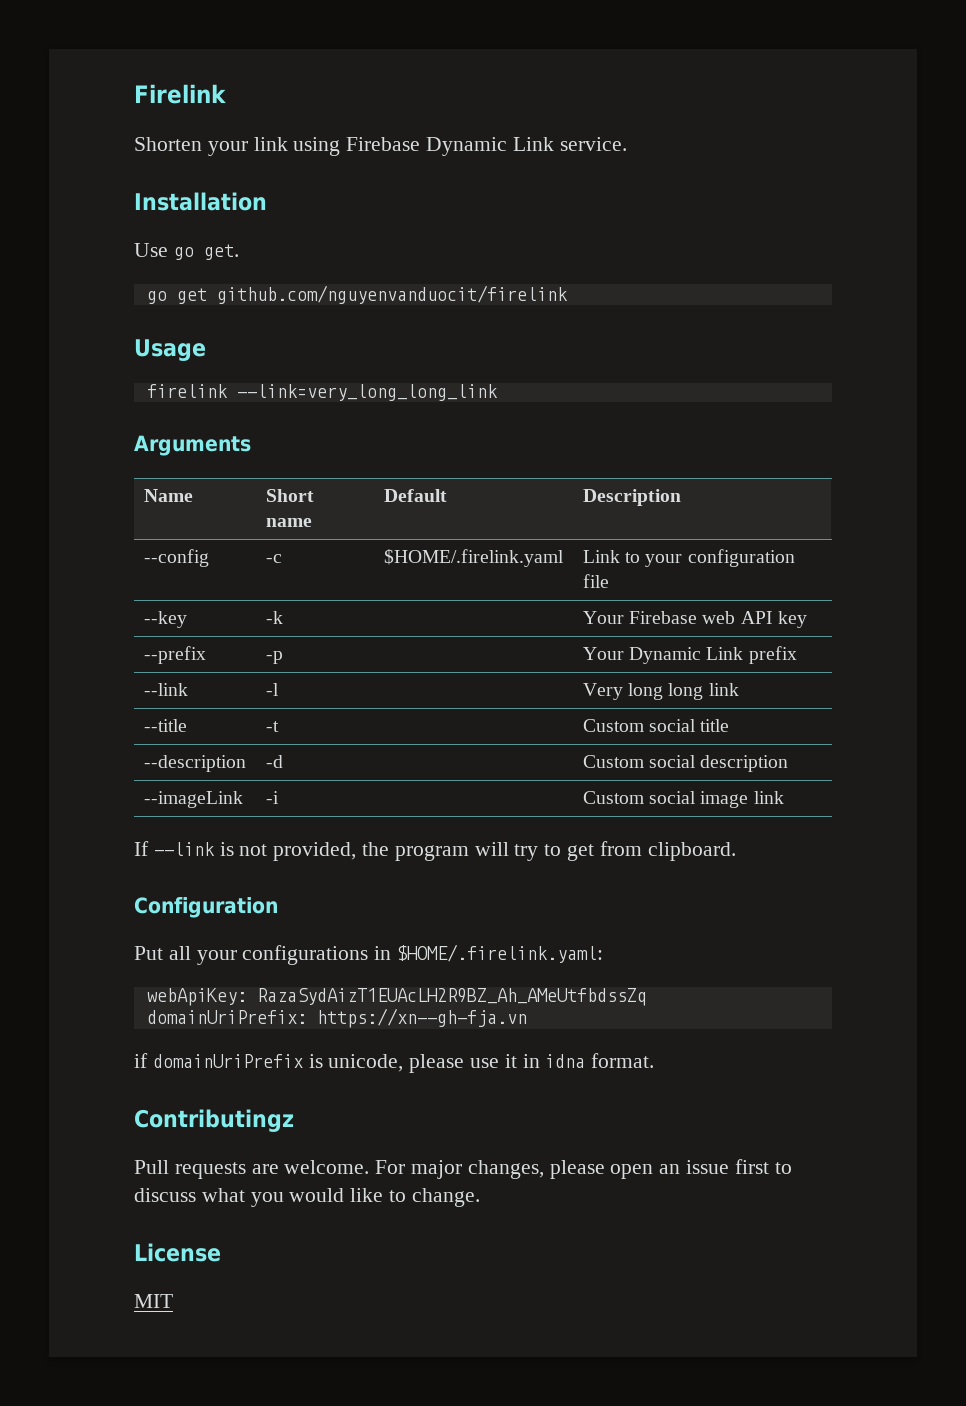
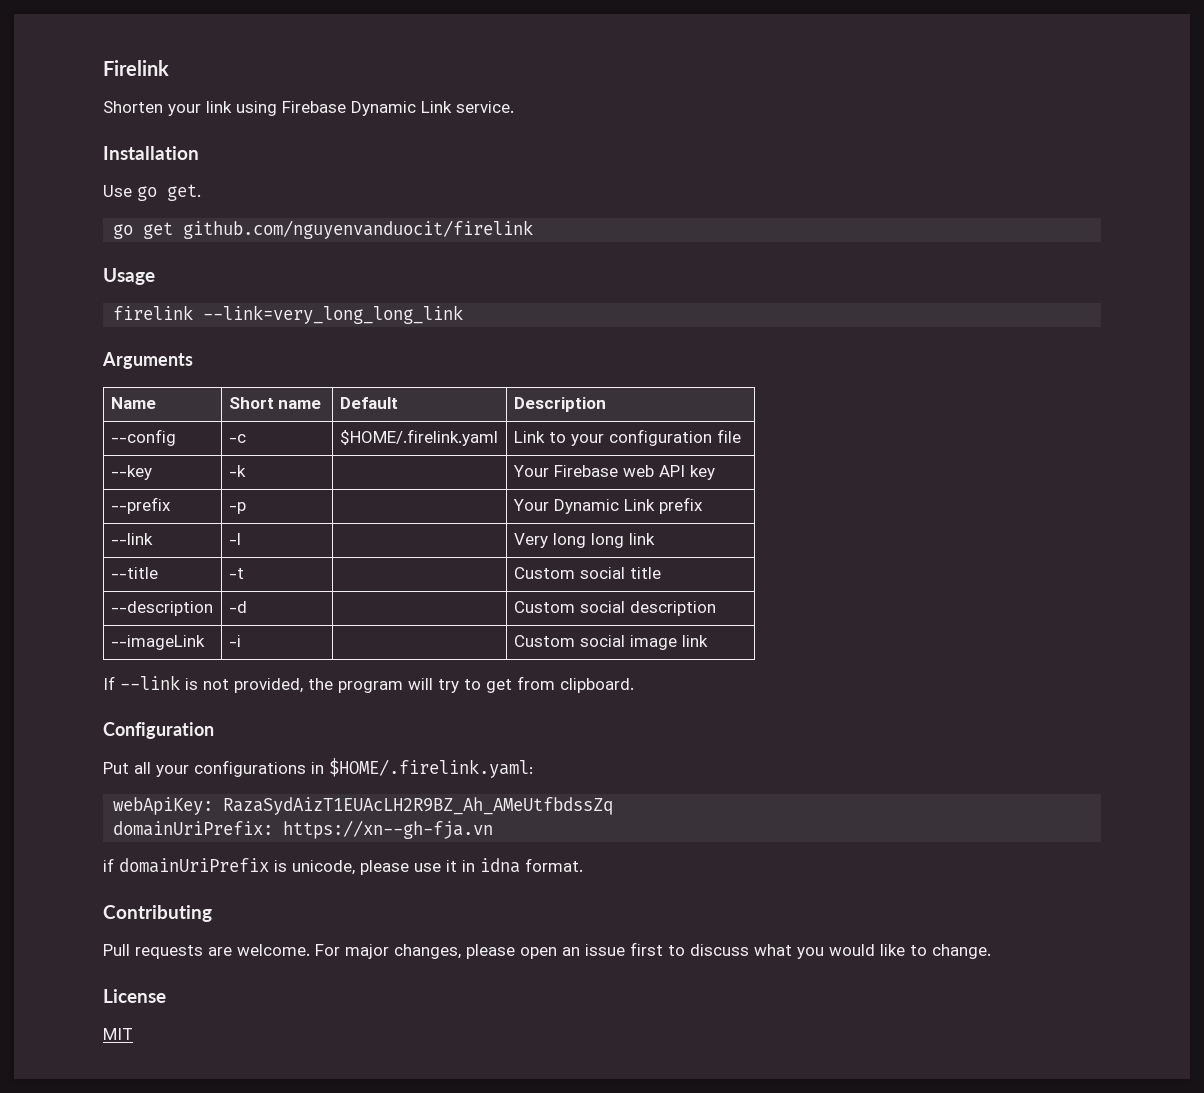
[134,1109,294,1132] Contributingz -> [103,905,212,922] Contributing

